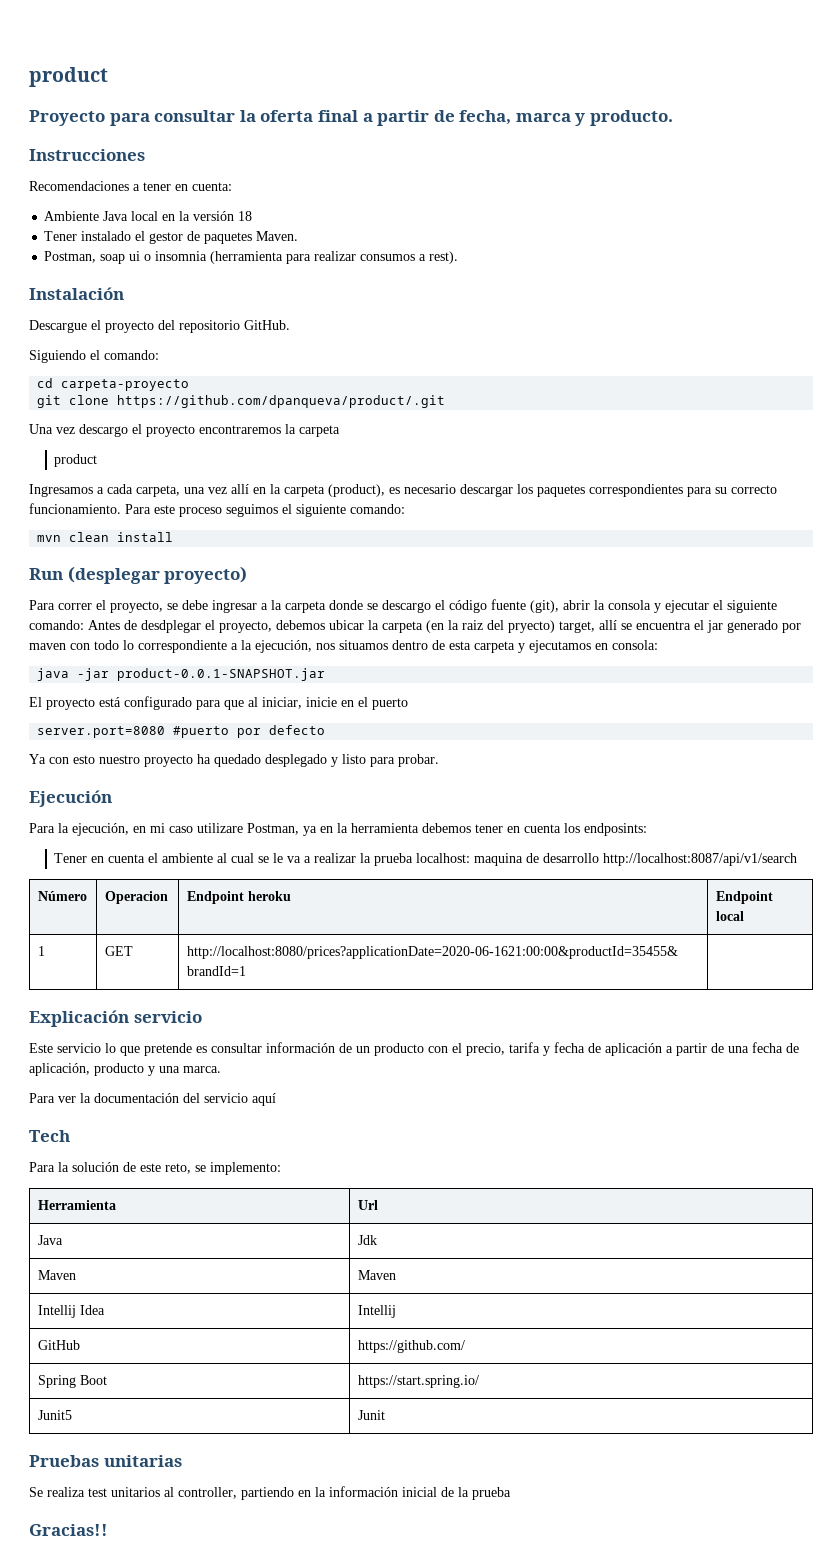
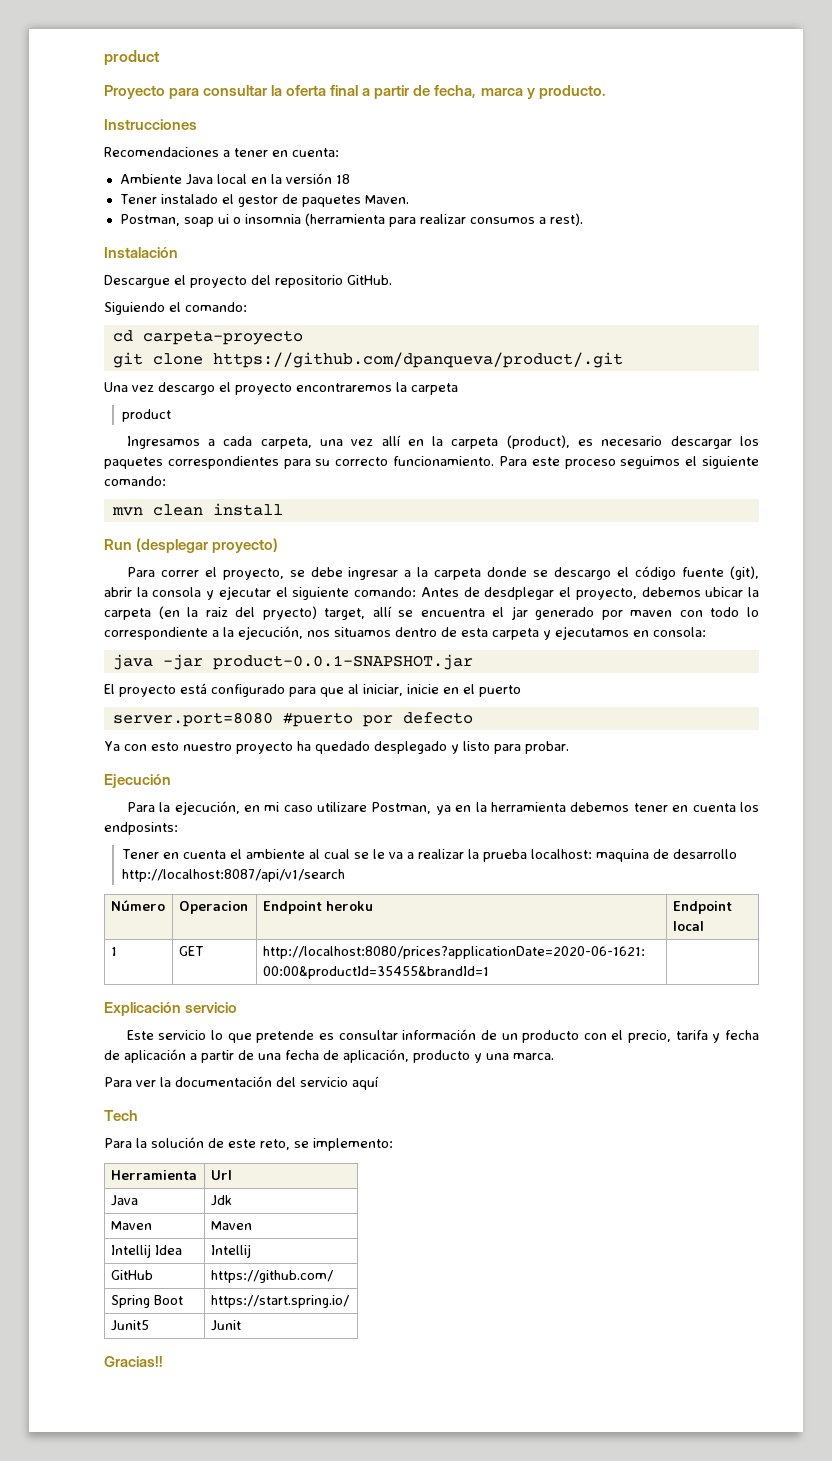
[29,1455,182,1467] [29,1486,511,1500] // Pruebas unitarias // Se realiza test unitarios al controller, partiendo en la información inicial de la prueba -> (241, 1325) none

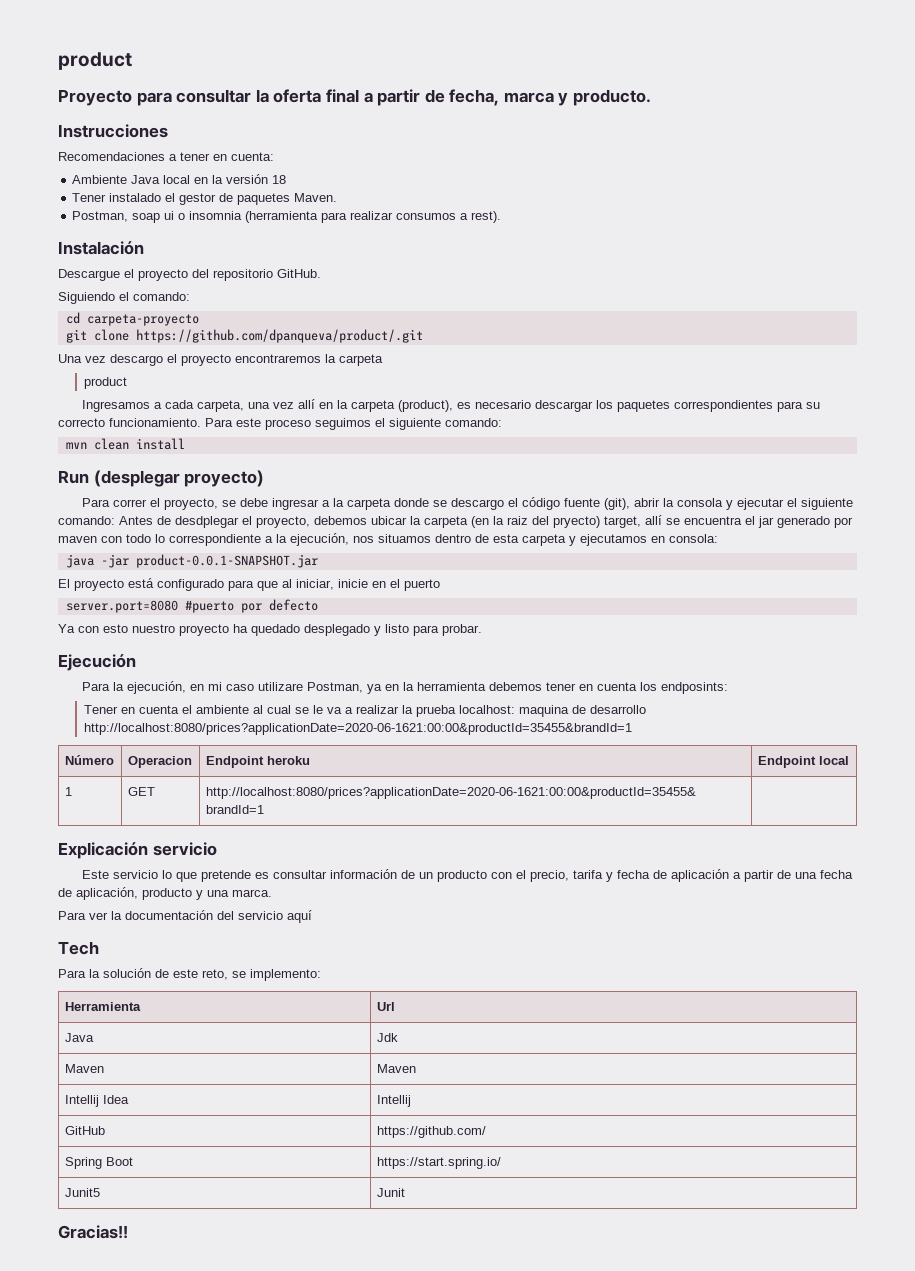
[121,869,345,882] http://localhost:8087/api/v1/search -> [83,723,632,735] http://localhost:8080/prices?applicationDate=2020-06-1621:00:00&productId=35455&brandId=1

